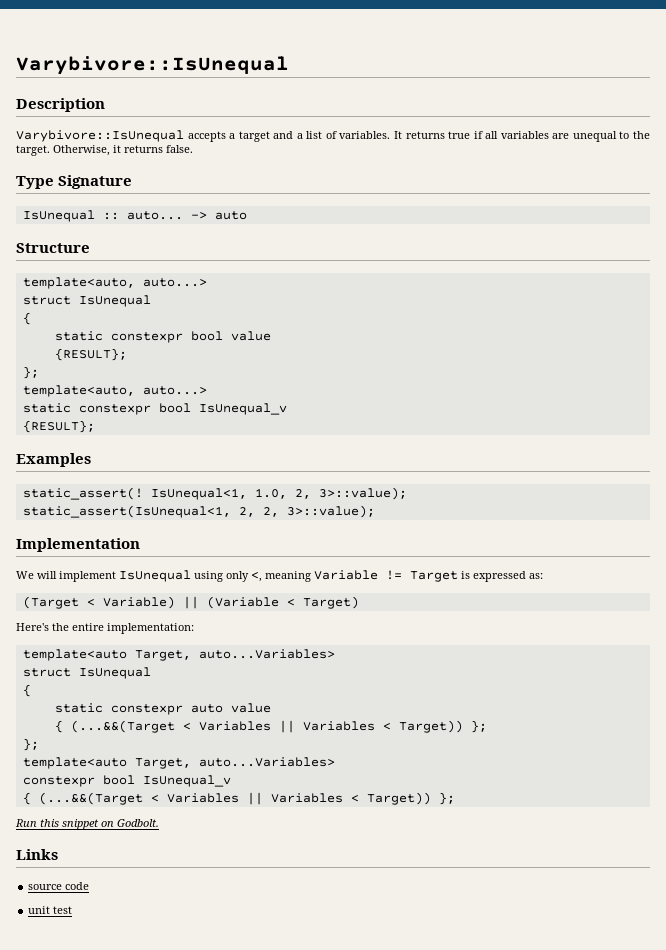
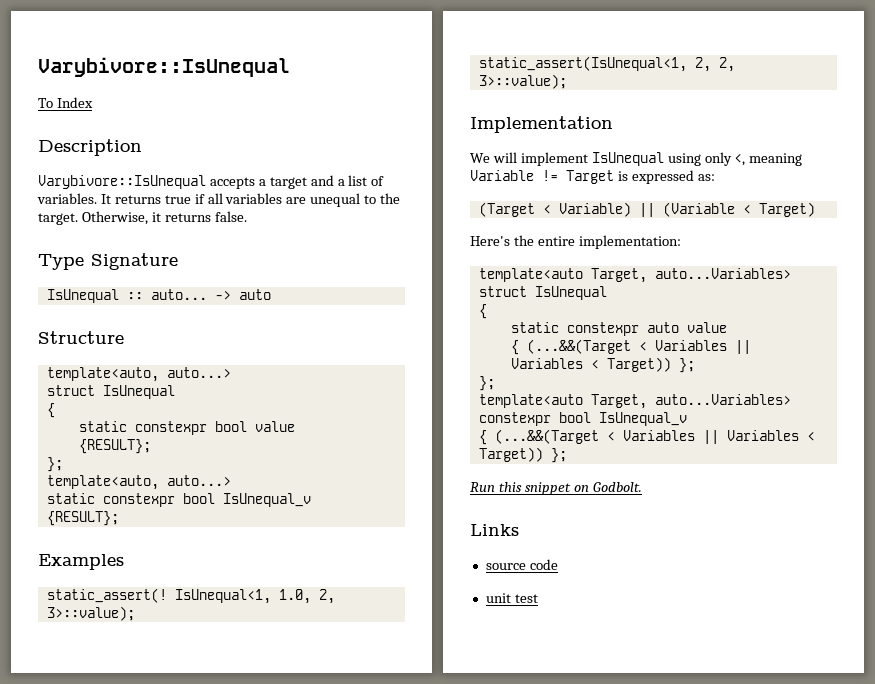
[16,56,289,75] Varybivore::IsUnequal -> [38,57,290,77] [38,97,93,108] Varybivore::IsUnequal // To Index

